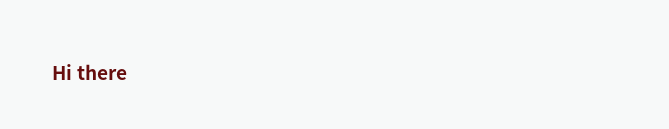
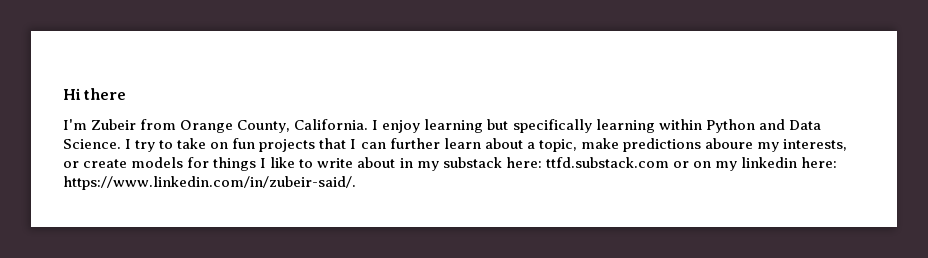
(128, 72) none -> [63,119,821,133] [63,138,847,152] [63,157,837,171] [63,176,356,190] // I'm Zubeir from Orange County, California. I enjoy learning but specifically learning within Python and Data Science. I try to take on fun projects that I can further learn about a topic, make predictions aboure my interests, or create models for things I like to write about in my substack here: ttfd.substack.com or on my linkedin here: https://www.linkedin.com/in/zubeir-said/.

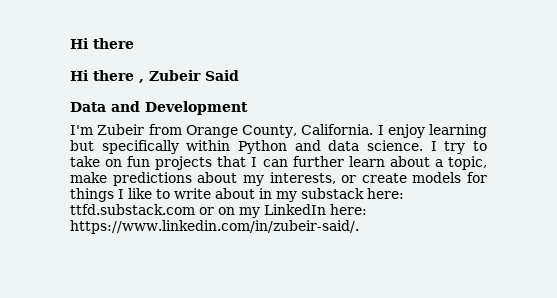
[63,88,127,100] Hi there -> [70,38,134,49] [70,70,239,83] [70,101,248,115] Hi there // Hi there , Zubeir Said // Data and Development
[595,119,655,133] learning -> (179, 147) none
[788,120,821,130] [63,139,121,149] Data Science. -> [328,140,423,151] data science.
[704,138,753,149] aboure -> [197,172,238,183] about
[740,157,797,168] linkedin -> [264,204,326,215] LinkedIn

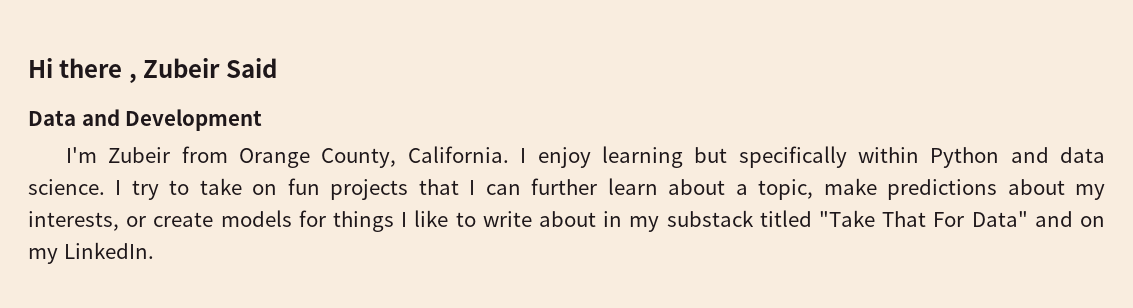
[70,38,134,49] [70,70,134,81] Hi there // Hi there -> [28,58,123,78] Hi there
[367,188,404,199] [70,204,367,218] [70,220,359,234] here: ttfd.substack.com or on my LinkedIn here: https://www.linkedin.com/in/zubeir-said/. -> [759,210,1106,227] [28,242,154,264] titled "Take That For Data" and on my LinkedIn.

